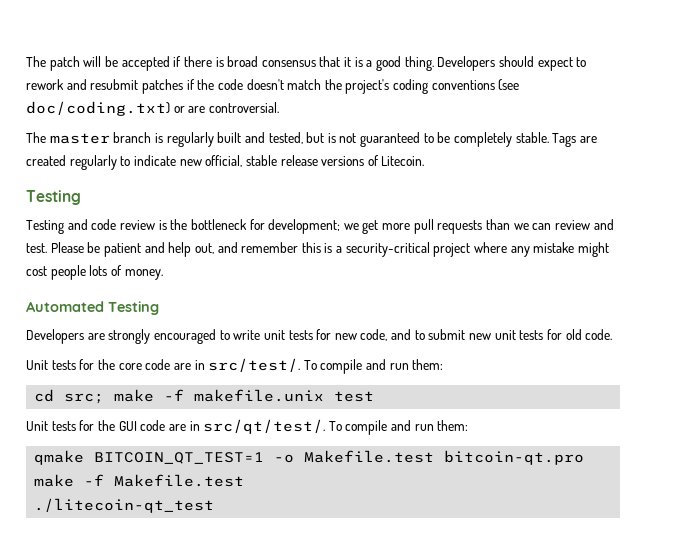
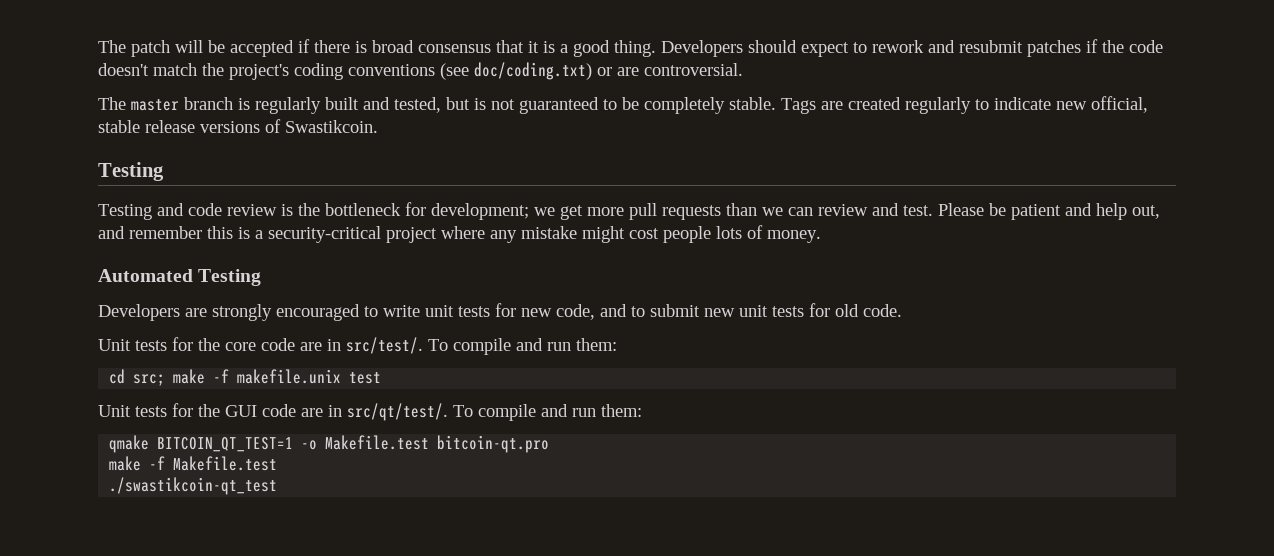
[381,156,425,166] Litecoin. -> [285,120,378,133] Swastikcoin.
[34,498,215,513] ./litecoin-qt_test -> [109,477,278,495] ./swastikcoin-qt_test

